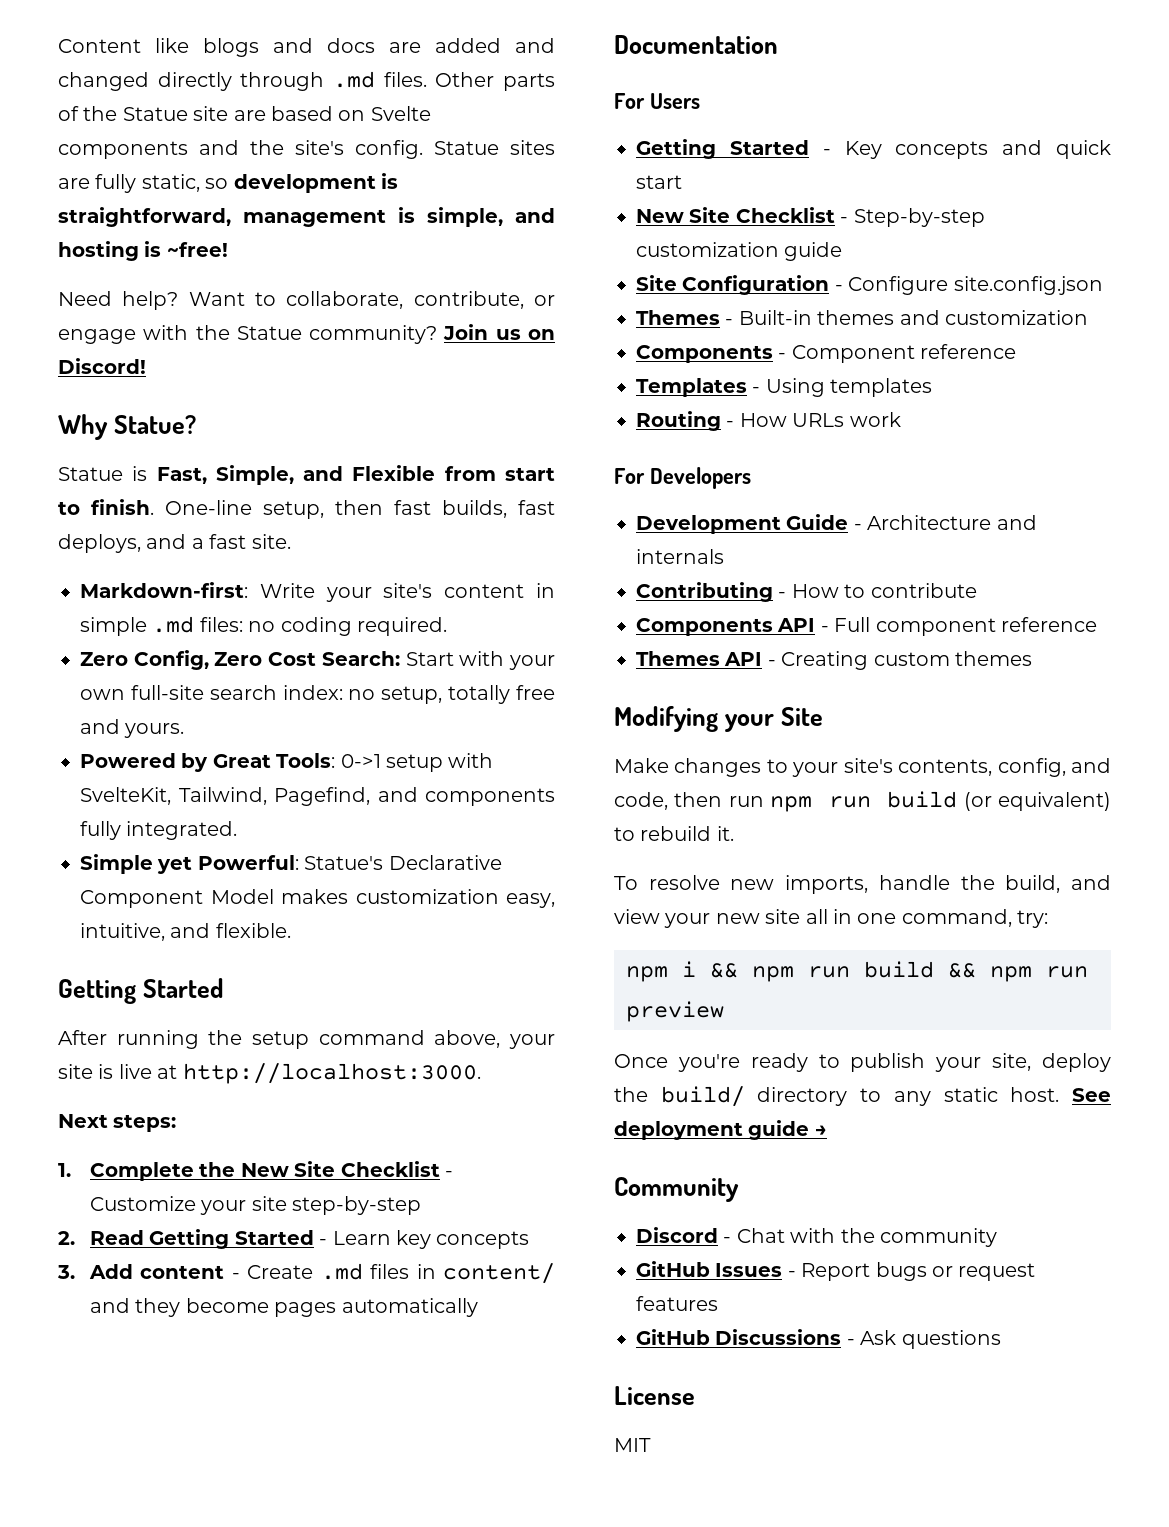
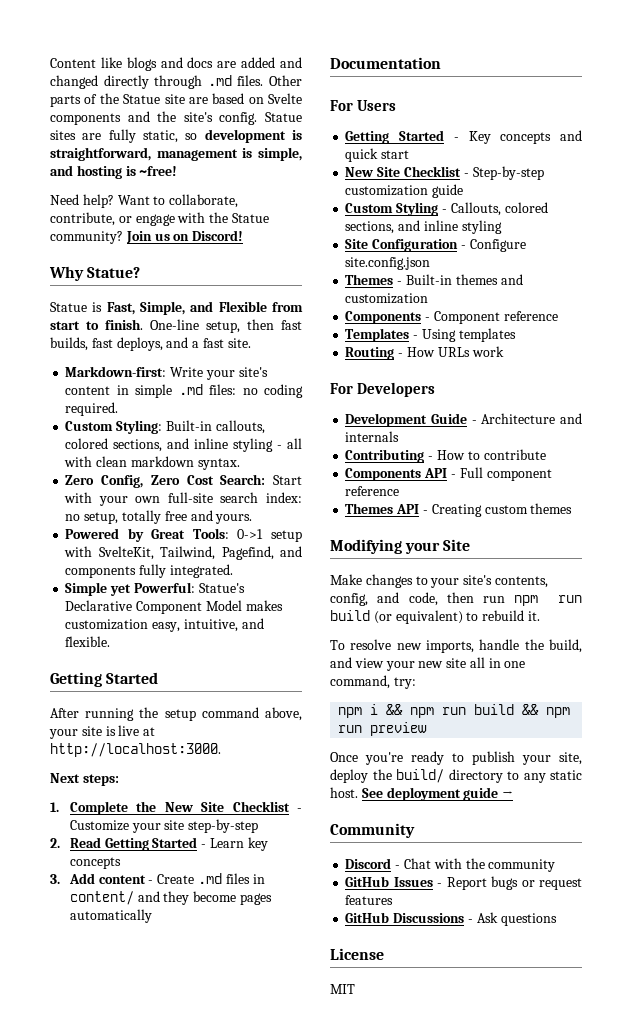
(447, 626) none -> [65,420,265,434] [65,438,302,452] [64,456,240,470] // Custom Styling: Built-in callouts, colored sections, and inline styling - all with clean markdown syntax.
(843, 251) none -> [345,202,548,216] [345,220,502,234] // Custom Styling - Callouts, colored sections, and inline styling

